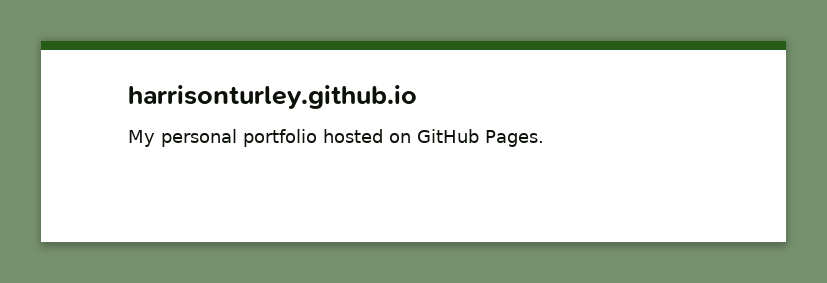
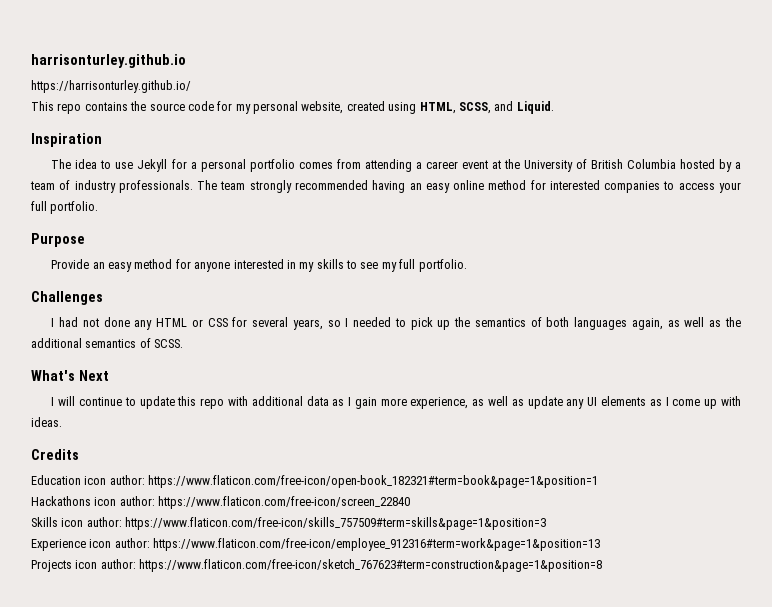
[128,129,544,147] My personal portfolio hosted on GitHub Pages. -> [31,80,191,93] [31,101,554,114] [31,133,102,147] [51,159,741,172] [30,180,742,193] [31,201,99,214] [31,233,85,247] [51,259,467,272] [31,291,103,305] [51,317,742,330] [31,338,184,348] [31,370,109,381] [51,396,742,409] [31,417,62,427] [31,449,79,460] [31,475,599,488] [31,496,411,509] [31,517,547,530] [31,538,601,551] [31,559,603,572] https://harrisonturley.github.io/ // This repo contains the source code for my personal website, created using HTML, SCSS, and Liquid. // Inspiration // The idea to use Jekyll for a personal portfolio comes from attending a career event at the University of British Columbia hosted by a team of industry professionals. The team strongly recommended having an easy online method for interested companies to access your full portfolio. // Purpose // Provide an easy method for anyone interested in my skills to see my full portfolio. // Challenges // I had not done any HTML or CSS for several years, so I needed to pick up the semantics of both languages again, as well as the additional semantics of SCSS. // What's Next // I will continue to update this repo with additional data as I gain more experience, as well as update any UI elements as I come up with ideas. // Credits // Education icon author: https://www.flaticon.com/free-icon/open-book_182321#term=book&page=1&position=1 // Hackathons icon author: https://www.flaticon.com/free-icon/screen_22840 // Skills icon author: https://www.flaticon.com/free-icon/skills_757509#term=skills&page=1&position=3 // Experience icon author: https://www.flaticon.com/free-icon/employee_912316#term=work&page=1&position=13 // Projects icon author: https://www.flaticon.com/free-icon/sketch_767623#term=construction&page=1&position=8

